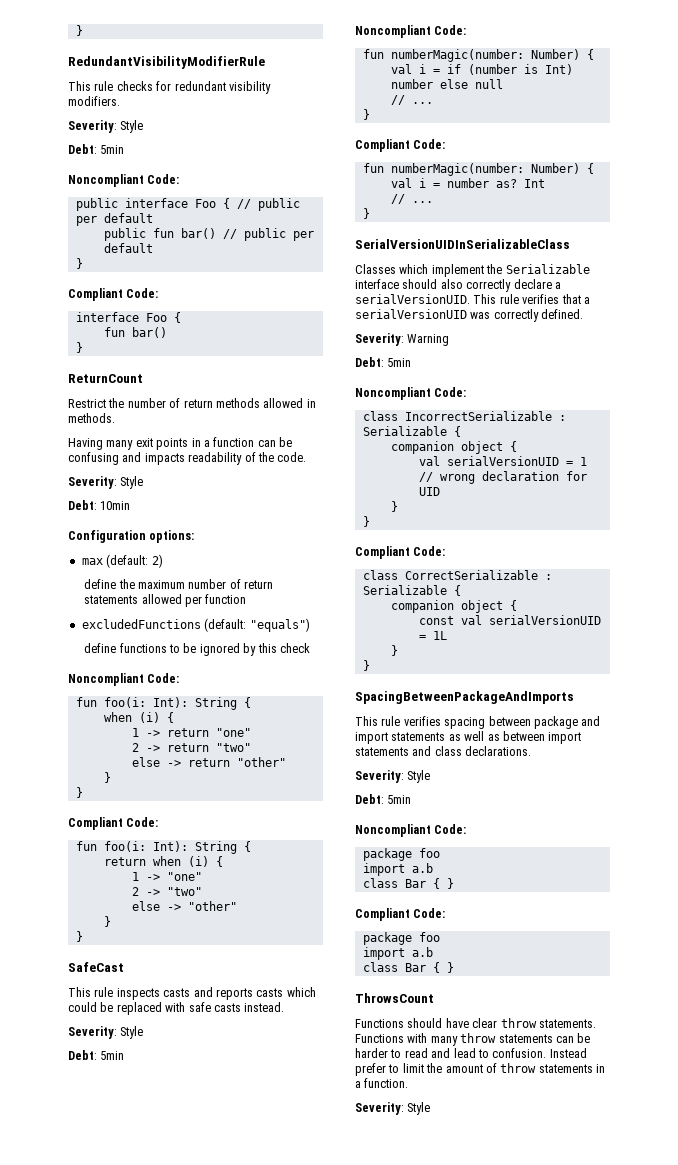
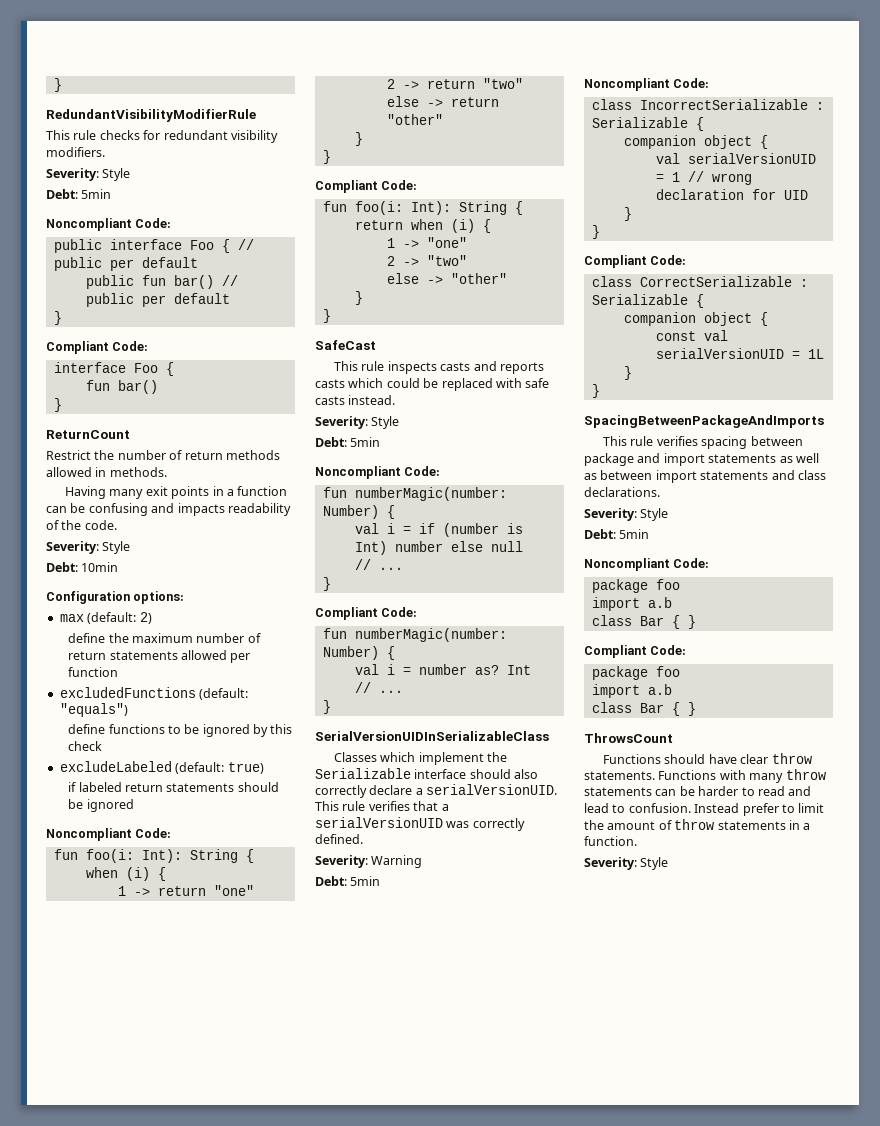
(310, 648) none -> [59,761,264,774] [68,782,279,792] [68,799,134,812] // excludeLabeled (default: true) // if labeled return statements should be ignored

